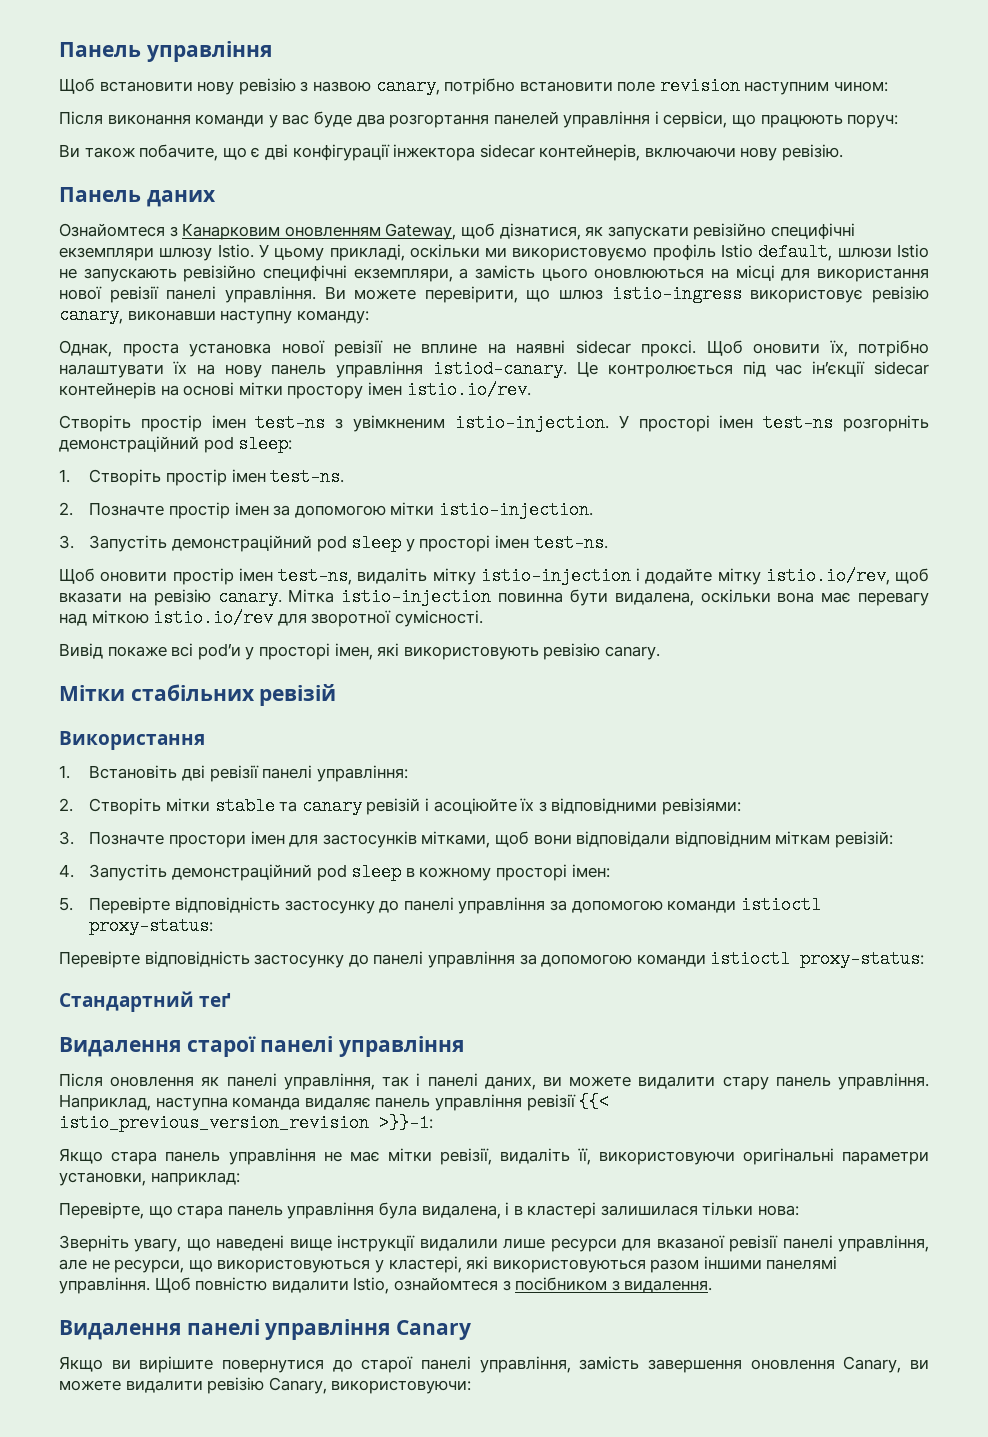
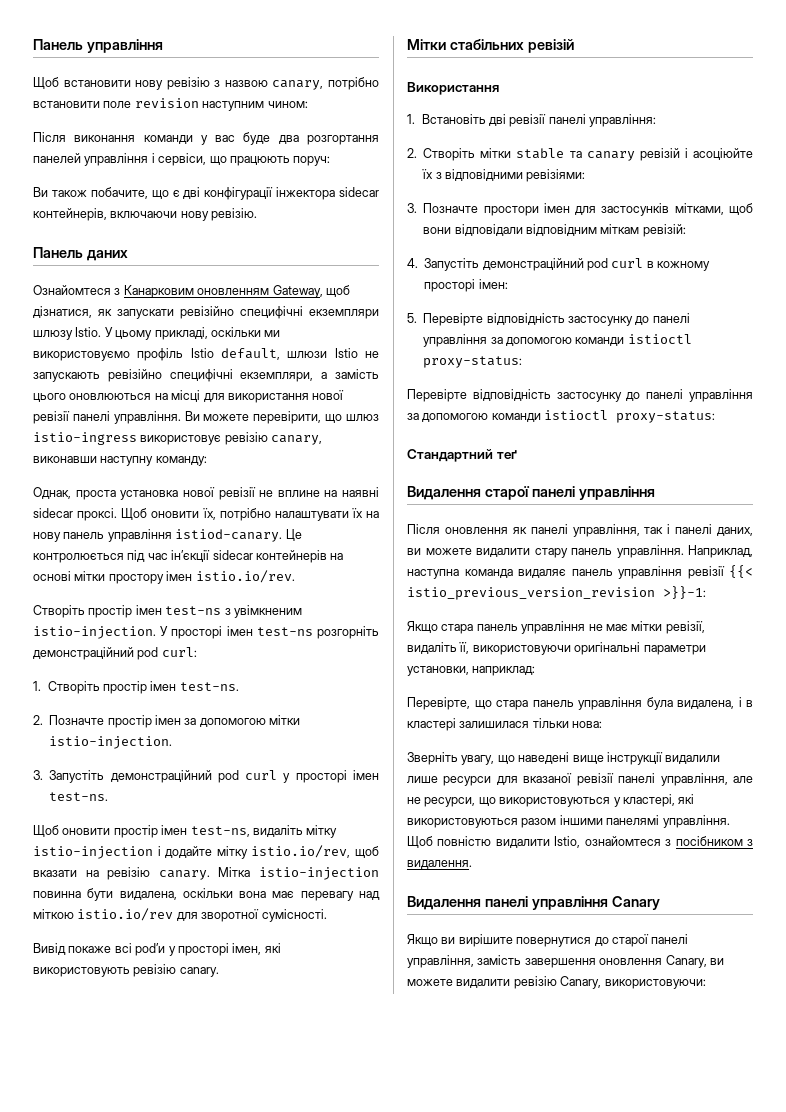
[238,435,293,453] sleep: -> [161,647,197,657] curl:
[351,534,402,552] sleep -> [245,770,278,780] curl
[351,863,402,881] sleep -> [611,258,644,268] curl

